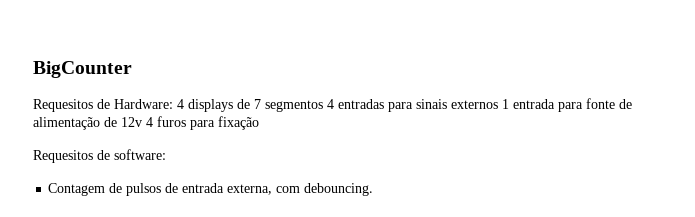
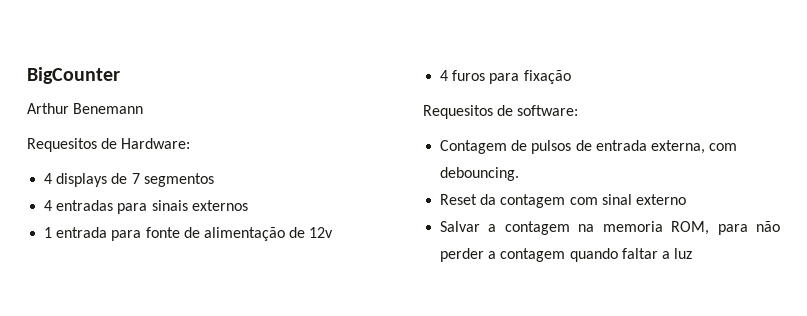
(132, 69) none -> [27,103,144,114] // Arthur Benemann
(173, 104) none -> (191, 143) //
(323, 106) none -> (214, 180) //
(498, 104) none -> (248, 205) //
(142, 122) none -> (334, 232) //
(374, 189) none -> [440,194,686,208] [440,221,780,235] [440,248,693,262] // Reset da contagem com sinal externo // Salvar a contagem na memoria ROM, para não perder a contagem quando faltar a luz

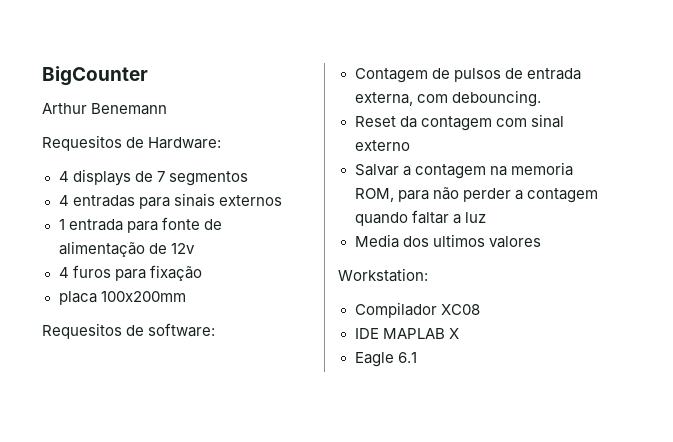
(571, 77) none -> [58,291,186,305] // placa 100x200mm
(693, 253) none -> [354,234,541,248] [338,268,428,282] [354,302,480,318] [354,328,459,339] [354,352,417,367] // Media dos ultimos valores // Workstation: // Compilador XC08 // IDE MAPLAB X // Eagle 6.1

